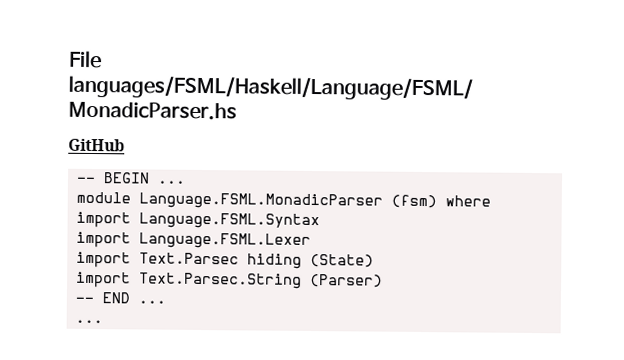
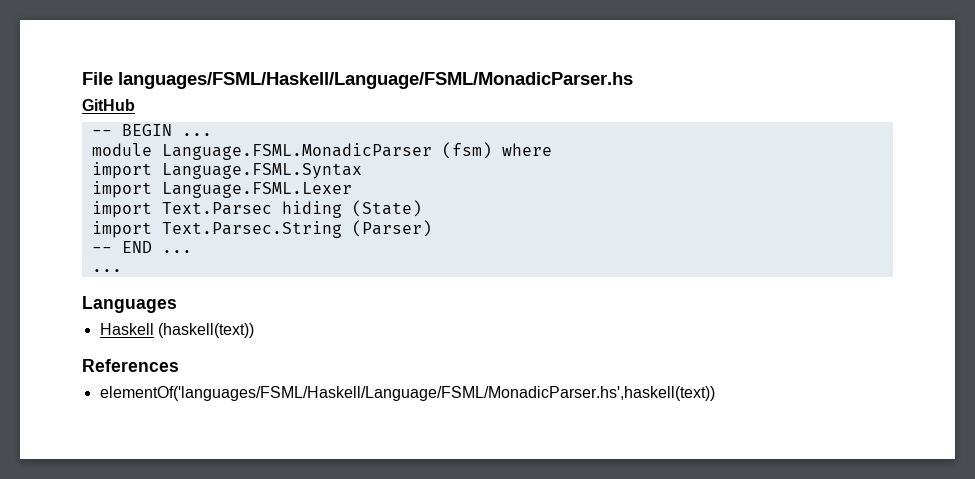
(104, 321) none -> [82,296,177,313] [99,323,254,338] [82,359,179,372] [99,386,715,401] // Languages // Haskell (haskell(text)) // References // elementOf('languages/FSML/Haskell/Language/FSML/MonadicParser.hs',haskell(text))

